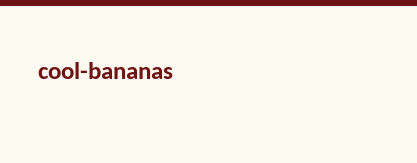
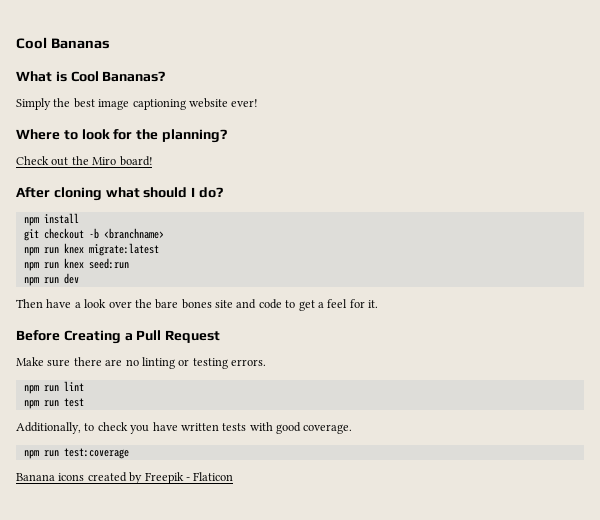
[38,62,173,79] cool-bananas -> [16,37,110,49] [16,71,166,82] [16,98,259,110] [16,129,227,143] [16,156,153,166] [16,187,223,201] [23,213,79,226] [23,228,164,241] [23,243,159,256] [23,258,129,271] [23,273,79,286] [16,299,378,311] [16,330,221,344] [16,357,266,369] [23,381,84,394] [23,398,84,409] [16,422,353,434] [23,448,129,459] [16,472,234,484] Cool Bananas // What is Cool Bananas? // Simply the best image captioning website ever! // Where to look for the planning? // Check out the Miro board! // After cloning what should I do? // npm install // git checkout -b <branchname> // npm run knex migrate:latest // npm run knex seed:run // npm run dev // Then have a look over the bare bones site and code to get a feel for it. // Before Creating a Pull Request // Make sure there are no linting or testing errors. // npm run lint // npm run test // Additionally, to check you have written tests with good coverage. // npm run test:coverage // Banana icons created by Freepik - Flaticon

